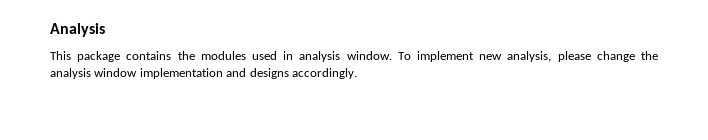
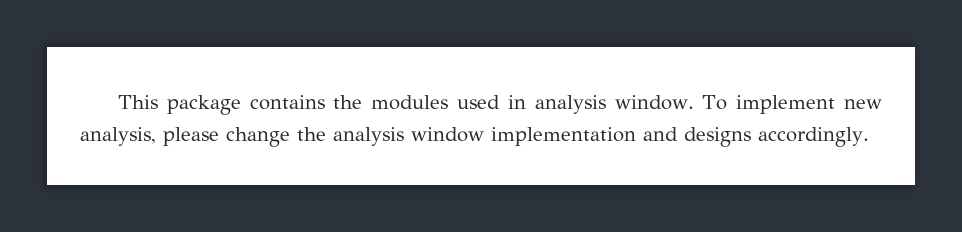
[50,23,105,37] Analysis // -> (117, 102) none

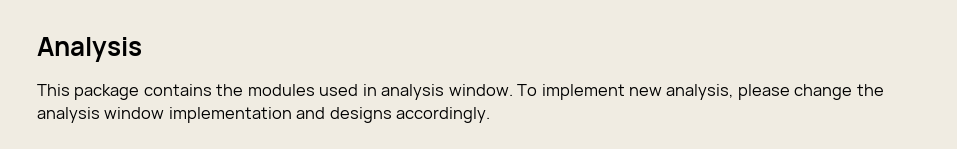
(117, 102) none -> [37,37,142,62] Analysis //

